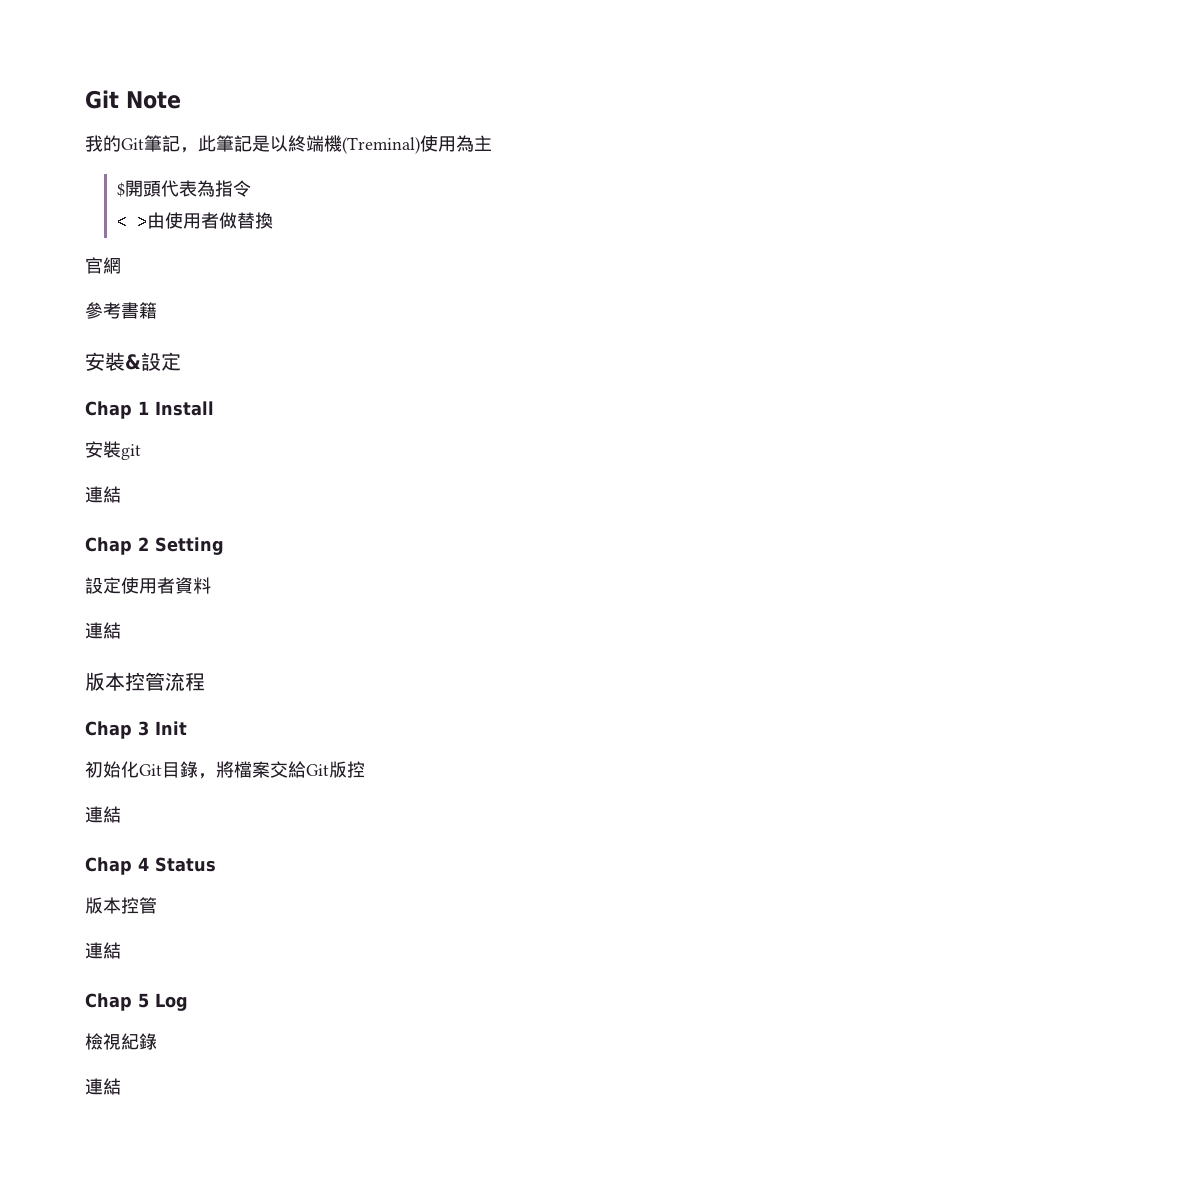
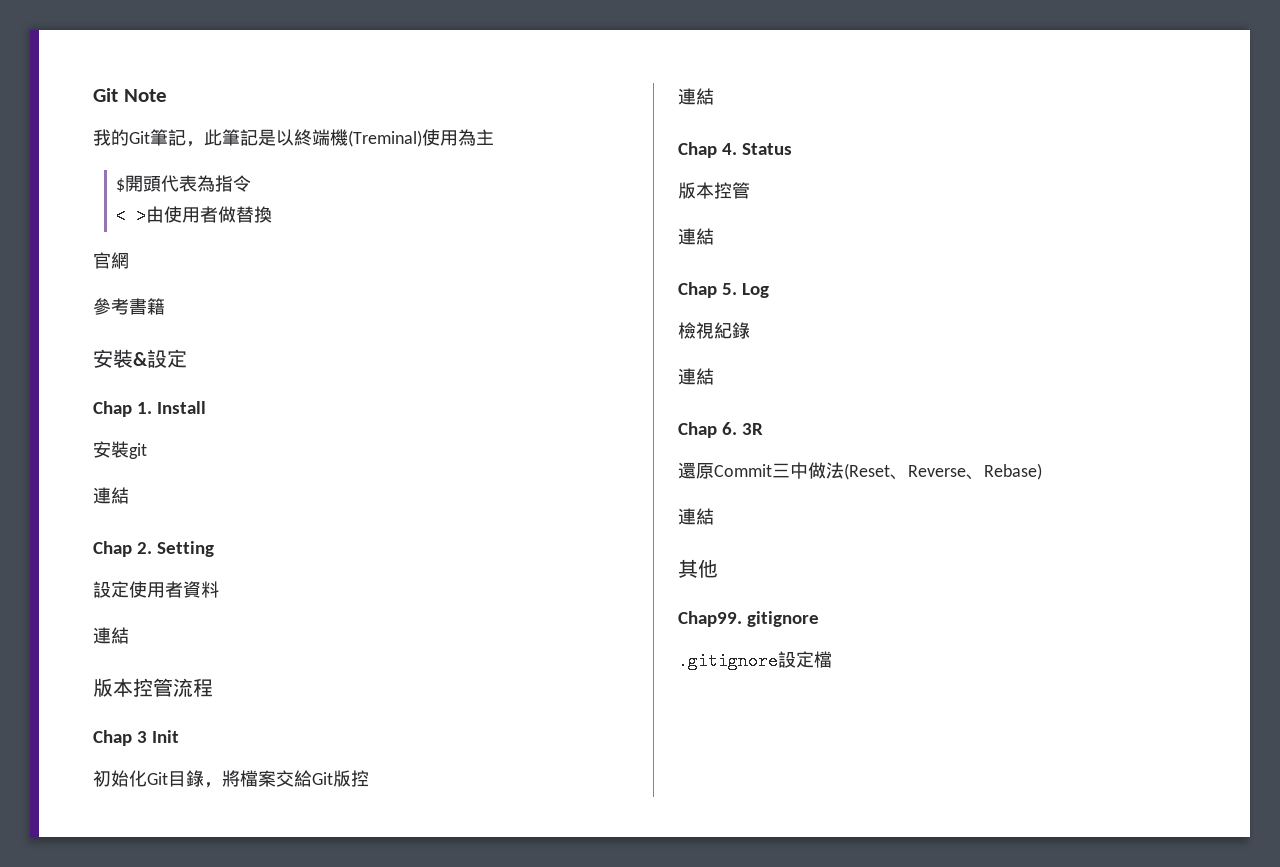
[138,401,149,415] 1 -> [136,402,152,414] 1.
[138,537,149,551] 2 -> [136,542,152,554] 2.
[138,857,149,871] 4 -> [721,143,737,155] 4.
[138,993,149,1008] 5 -> [721,283,737,295] 5.
(121, 1086) none -> [678,422,763,438] [678,462,1042,480] [678,508,714,525] [678,559,718,578] [678,611,819,627] [678,651,832,670] // Chap 6. 3R // 還原Commit三中做法(Reset、Reverse、Rebase) // 連結 // 其他 // Chap99. gitignore // .gitignore設定檔

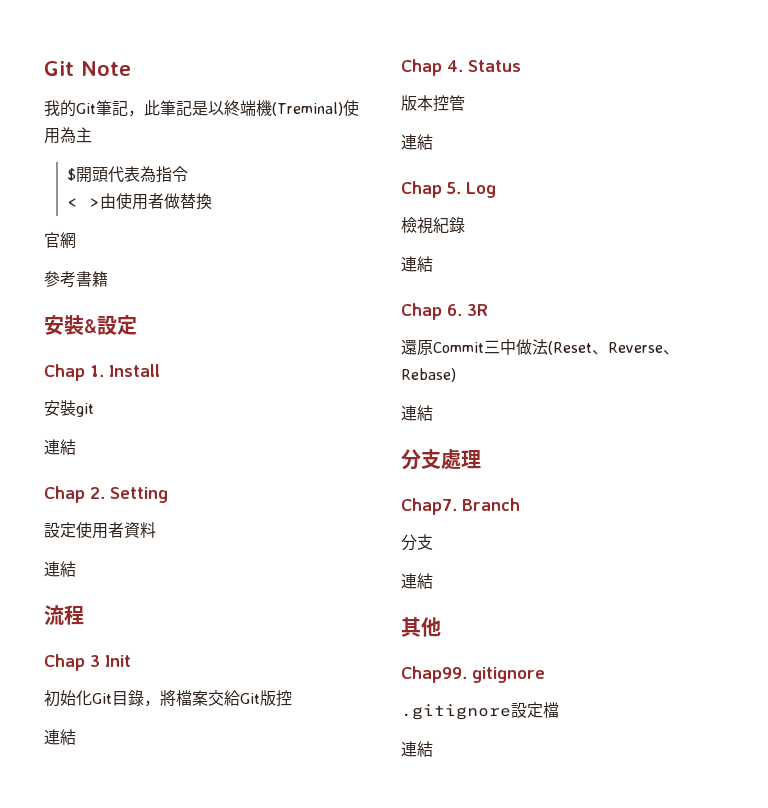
[93,678,173,697] 版本控管 -> (76, 569) none
(714, 516) none -> [401,449,481,470] [401,498,520,515] [401,534,433,551] [401,573,433,589] // 分支處理 // Chap7. Branch // 分支 // 連結
(832, 659) none -> [401,741,433,757] // 連結

